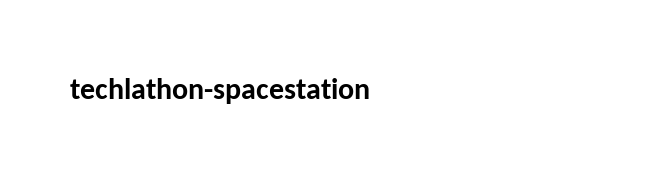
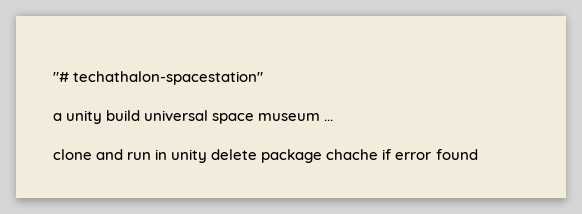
[70,78,370,104] techlathon-spacestation -> [53,71,264,85] [53,110,334,124] [53,149,478,163] "# techathalon-spacestation" // a unity build universal space museum ... // clone and run in unity delete package chache if error found

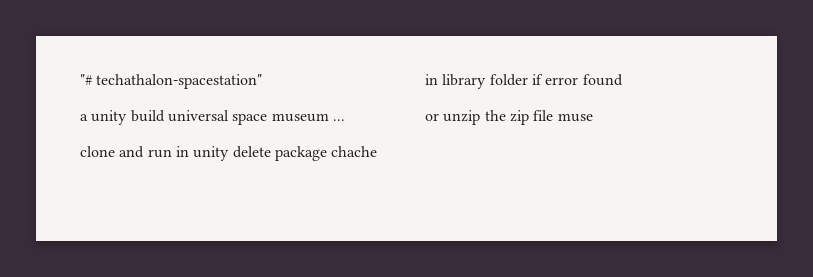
(379, 154) none -> [425,74,528,89] in library folder
(478, 154) none -> [425,110,593,125] // or unzip the zip file muse

